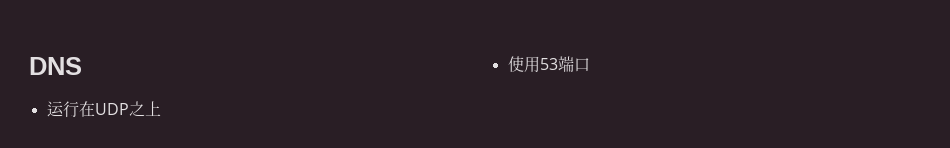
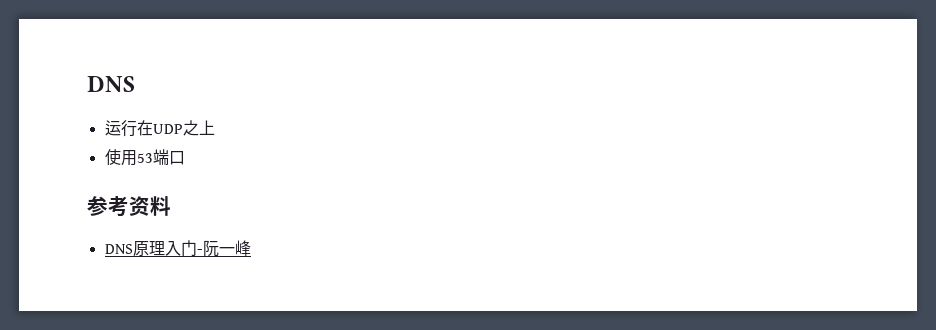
(590, 65) none -> [87,196,171,217] [104,240,251,257] // 参考资料 // DNS原理入门-阮一峰

